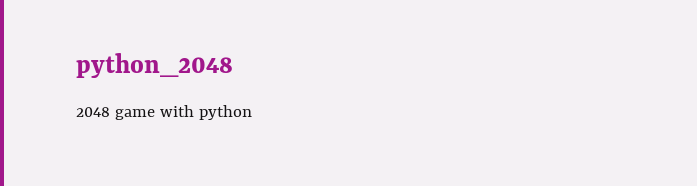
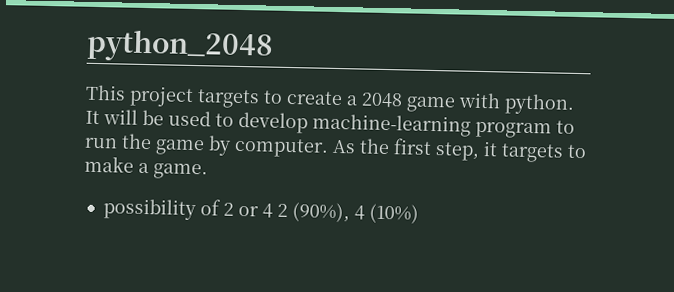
[76,105,252,120] 2048 game with python -> [85,84,575,115] [85,109,575,139] [84,133,587,163] [84,155,208,180] [102,198,419,224] This project targets to create a 2048 game with python. It will be used to develop machine-learning program to run the game by computer. As the first step, it targets to make a game. // possibility of 2 or 4 2 (90%), 4 (10%)

